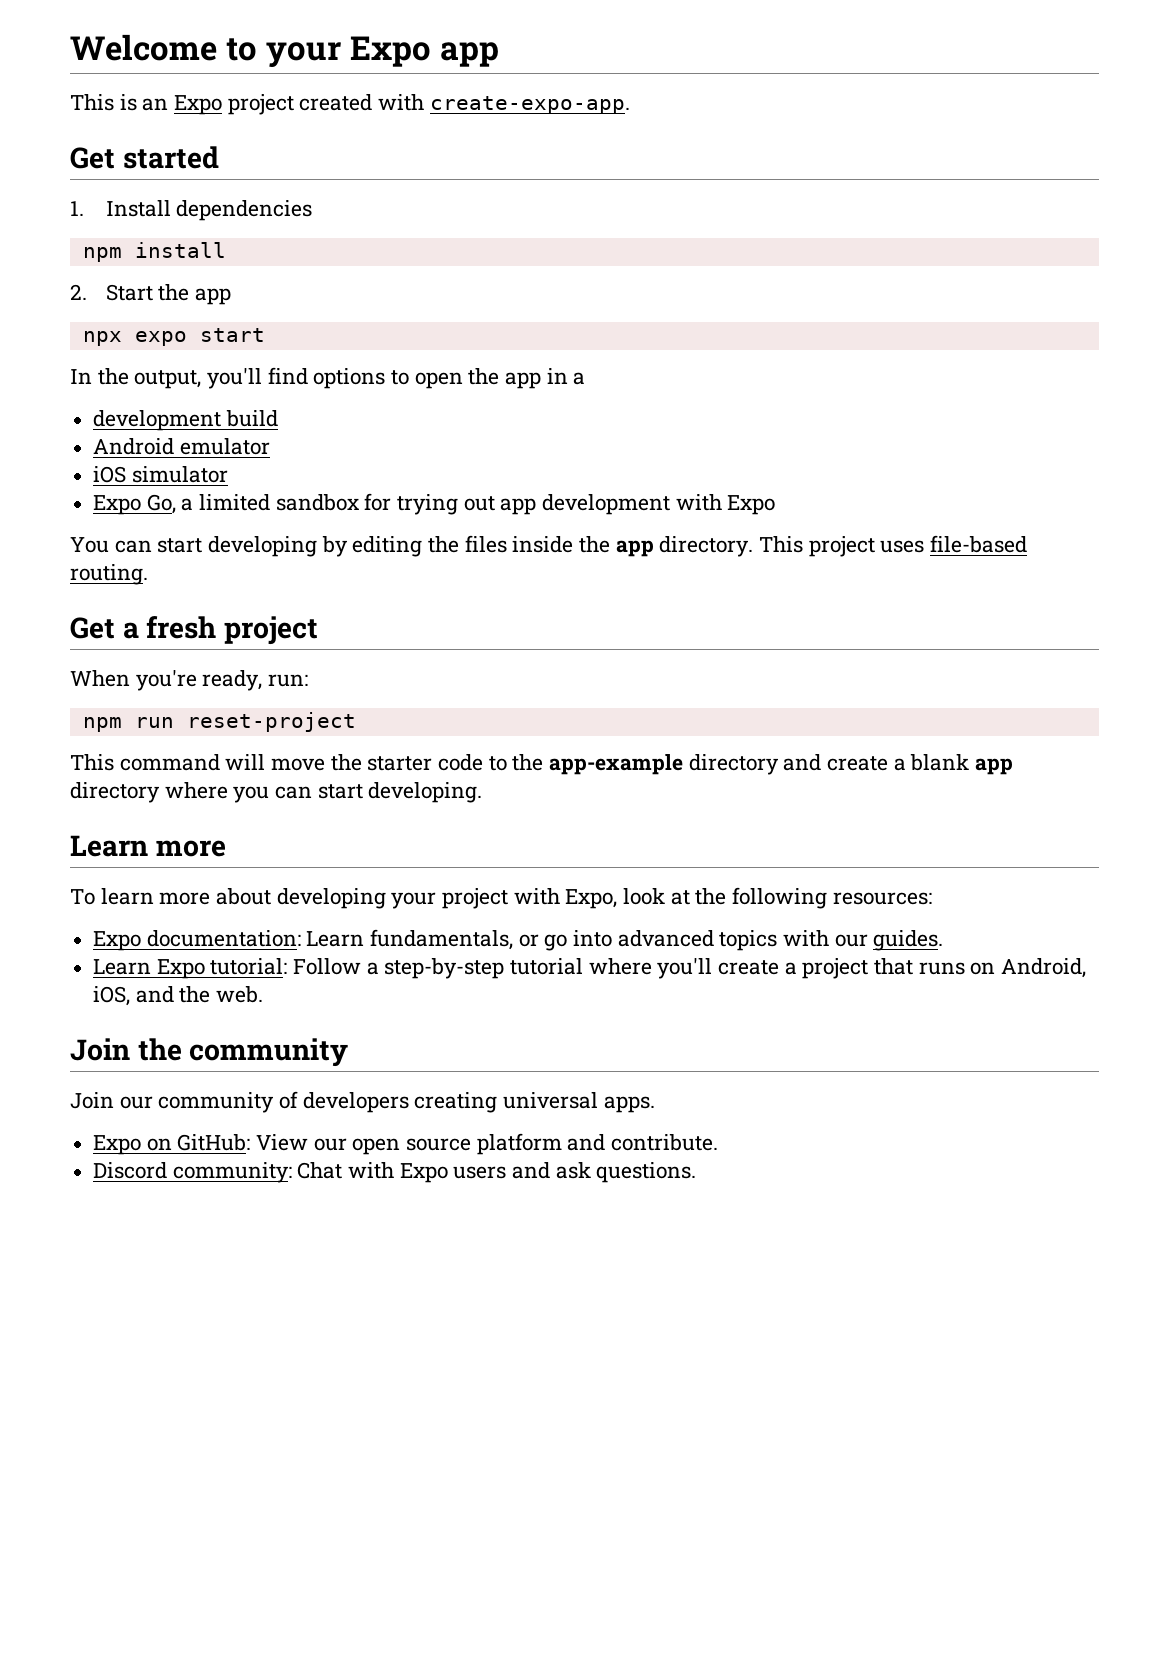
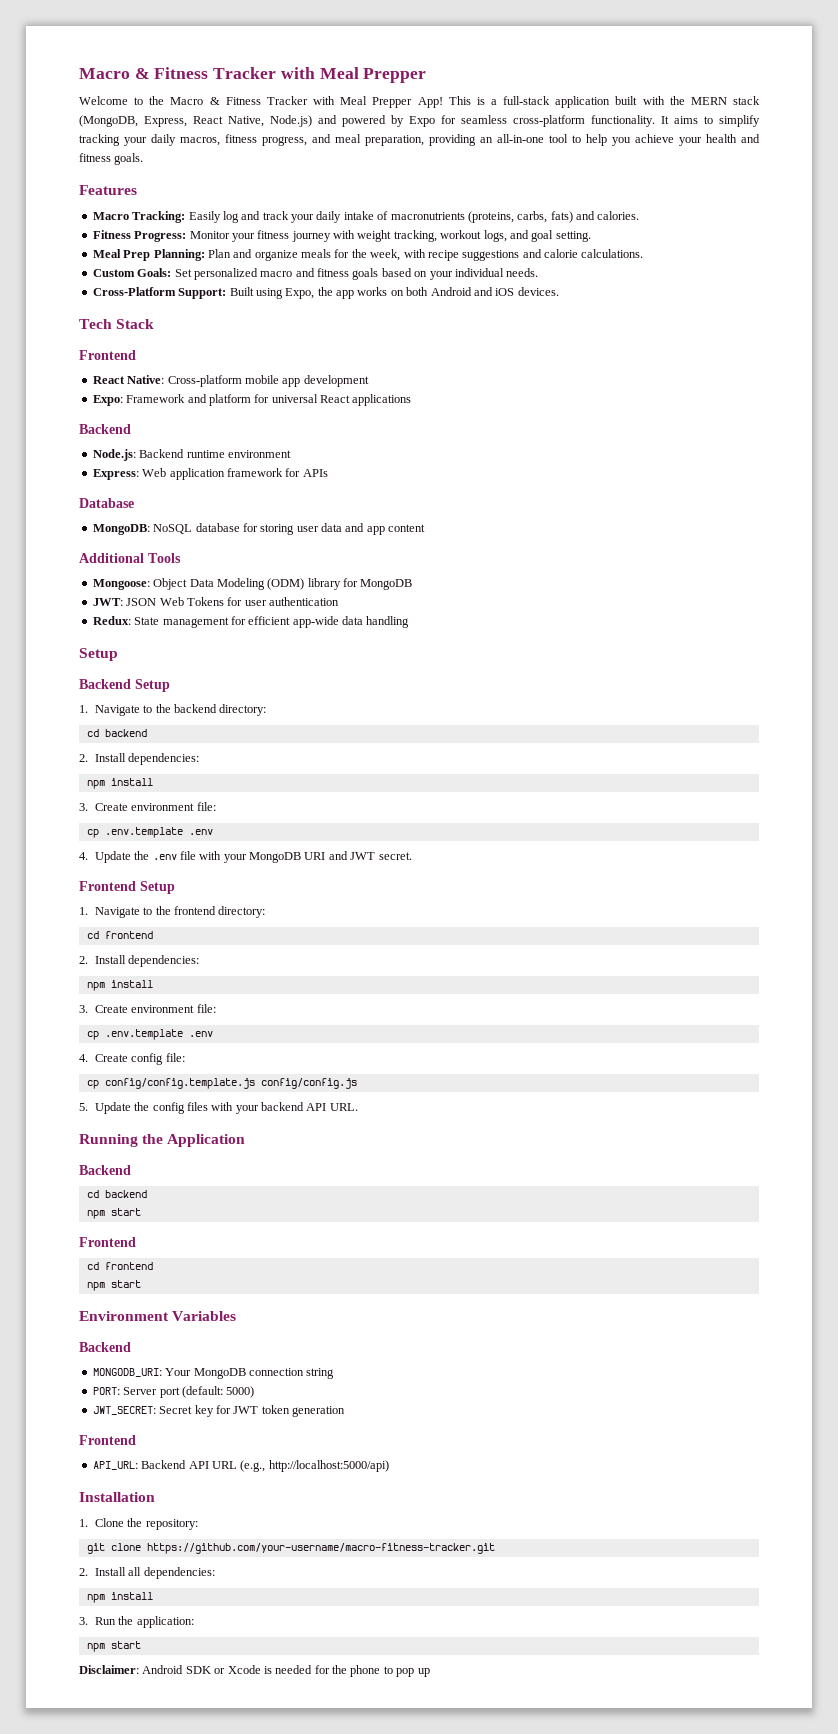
[70,34,499,68] [70,94,630,115] [70,146,219,169] [70,200,313,221] [82,242,226,262] [70,284,232,305] [82,328,265,346] [70,367,586,389] [93,410,278,431] [93,438,270,455] [93,466,228,483] [93,493,776,515] [70,535,1028,557] [70,564,148,585] [70,616,319,645] [70,670,309,691] [82,712,356,732] [70,754,1014,775] [70,782,483,803] [70,835,226,857] [70,887,932,909] [93,929,944,951] [93,958,1087,979] [93,986,264,1006] [70,1038,349,1067] [70,1091,655,1113] [93,1133,719,1155] [93,1162,697,1183] Welcome to your Expo app // This is an Expo project created with create-expo-app. // Get started // 1. Install dependencies // npm install // 2. Start the app // npx expo start // In the output, you'll find options to open the app in a // development build // Android emulator // iOS simulator // Expo Go, a limited sandbox for trying out app development with Expo // You can start developing by editing the files inside the app directory. This project uses file-based routing. // Get a fresh project // When you're ready, run: // npm run reset-project // This command will move the starter code to the app-example directory and create a blank app directory where you can start developing. // Learn more // To learn more about developing your project with Expo, look at the following resources: // Expo documentation: Learn fundamentals, or go into advanced topics with our guides. // Learn Expo tutorial: Follow a step-by-step tutorial where you'll create a project that runs on Android, iOS, and the web. // Join the community // Join our community of developers creating universal apps. // Expo on GitHub: View our open source platform and contribute. // Discord community: Chat with Expo users and ask questions. -> [79,67,427,83] [79,96,760,108] [79,115,760,127] [79,134,760,146] [79,153,144,165] [79,185,137,195] [92,211,640,223] [92,230,591,242] [92,249,644,261] [92,268,539,280] [92,287,559,299] [79,319,155,329] [79,350,136,360] [92,375,369,387] [92,394,412,406] [79,424,131,434] [92,449,291,461] [92,468,328,480] [79,498,134,508] [92,523,426,535] [79,553,181,563] [92,578,413,590] [92,597,339,606] [92,616,410,628] [79,648,118,661] [79,679,170,692] [79,704,267,716] [86,729,147,737] [79,753,200,765] [86,778,153,789] [79,802,216,811] [86,827,213,838] [79,851,412,863] [79,881,175,894] [79,906,266,918] [86,931,153,939] [79,955,200,967] [86,980,153,991] [79,1004,216,1013] [86,1029,213,1040] [79,1053,185,1065] [86,1078,357,1089] [79,1102,358,1114] [79,1134,246,1147] [79,1165,131,1175] [86,1190,147,1198] [86,1208,141,1219] [79,1237,136,1247] [86,1262,153,1270] [86,1280,141,1291] [79,1311,237,1321] [79,1342,131,1352] [92,1368,335,1379] [92,1386,255,1398] [92,1405,345,1417] [79,1435,136,1445] [92,1460,389,1472] [79,1492,155,1502] [79,1518,198,1530] [86,1543,495,1554] [79,1567,215,1579] [86,1592,153,1603] [79,1616,194,1628] [86,1641,141,1652] [79,1665,430,1677] Macro & Fitness Tracker with Meal Prepper // Welcome to the Macro & Fitness Tracker with Meal Prepper App! This is a full-stack application built with the MERN stack (MongoDB, Express, React Native, Node.js) and powered by Expo for seamless cross-platform functionality. It aims to simplify tracking your daily macros, fitness progress, and meal preparation, providing an all-in-one tool to help you achieve your health and fitness goals. // Features // Macro Tracking: Easily log and track your daily intake of macronutrients (proteins, carbs, fats) and calories. // Fitness Progress: Monitor your fitness journey with weight tracking, workout logs, and goal setting. // Meal Prep Planning: Plan and organize meals for the week, with recipe suggestions and calorie calculations. // Custom Goals: Set personalized macro and fitness goals based on your individual needs. // Cross-Platform Support: Built using Expo, the app works on both Android and iOS devices. // Tech Stack // Frontend // React Native: Cross-platform mobile app development // Expo: Framework and platform for universal React applications // Backend // Node.js: Backend runtime environment // Express: Web application framework for APIs // Database // MongoDB: NoSQL database for storing user data and app content // Additional Tools // Mongoose: Object Data Modeling (ODM) library for MongoDB // JWT: JSON Web Tokens for user authentication // Redux: State management for efficient app-wide data handling // Setup // Backend Setup // 1. Navigate to the backend directory: // cd backend // 2. Install dependencies: // npm install // 3. Create environment file: // cp .env.template .env // 4. Update the .env file with your MongoDB URI and JWT secret. // Frontend Setup // 1. Navigate to the frontend directory: // cd frontend // 2. Install dependencies: // npm install // 3. Create environment file: // cp .env.template .env // 4. Create config file: // cp config/config.template.js config/config.js // 5. Update the config files with your backend API URL. // Running the Application // Backend // cd backend // npm start // Frontend // cd frontend // npm start // Environment Variables // Backend // MONGODB_URI: Your MongoDB connection string // PORT: Server port (default: 5000) // JWT_SECRET: Secret key for JWT token generation // Frontend // API_URL: Backend API URL (e.g., http://localhost:5000/api) // Installation // 1. Clone the repository: // git clone https://github.com/your-username/macro-fitness-tracker.git // 2. Install all dependencies: // npm install // 3. Run the application: // npm start // Disclaimer: Android SDK or Xcode is needed for the phone to pop up

